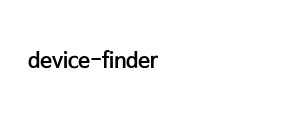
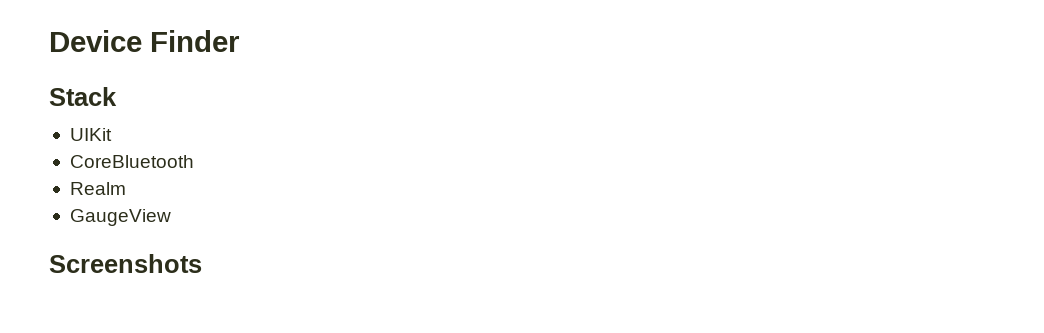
[28,50,158,69] device-finder -> [49,30,240,52] [49,87,117,106] [69,128,112,141] [69,155,194,168] [69,182,126,195] [69,209,171,226] [49,254,202,273] Device Finder // Stack // UIKit // CoreBluetooth // Realm // GaugeView // Screenshots

